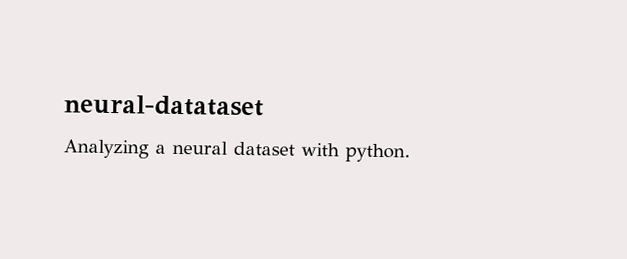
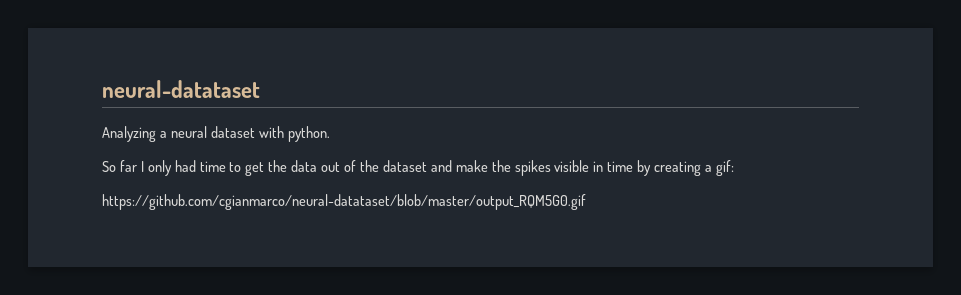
(410, 153) none -> [102,160,734,176] [102,194,586,210] // So far I only had time to get the data out of the dataset and make the spikes visible in time by creating a gif: // https://github.com/cgianmarco/neural-datataset/blob/master/output_RQM5G0.gif

